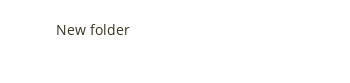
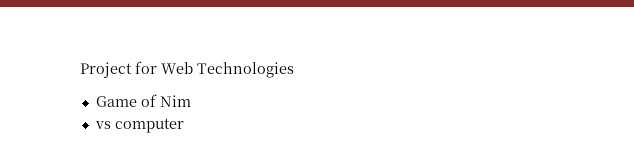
[56,24,130,35] New folder -> [80,61,294,78] [95,94,191,107] [94,118,184,133] Project for Web Technologies // Game of Nim // vs computer

